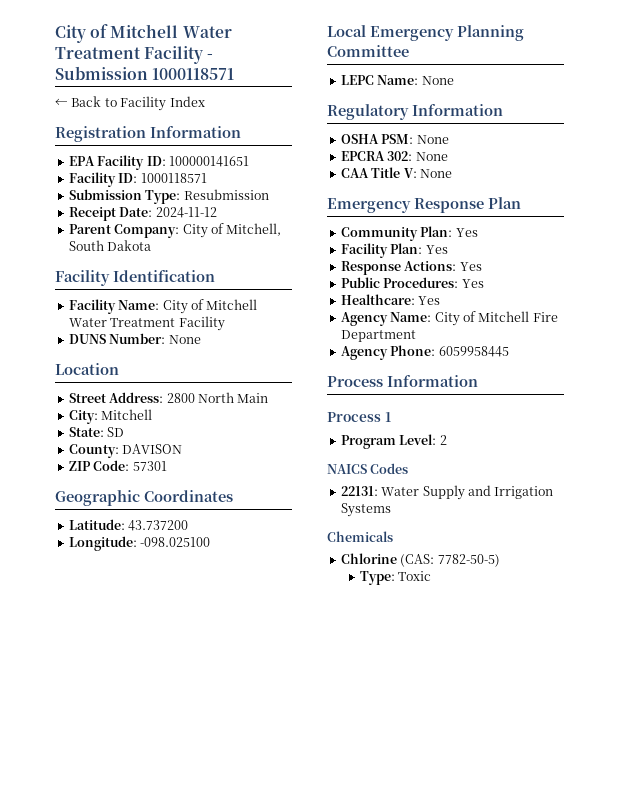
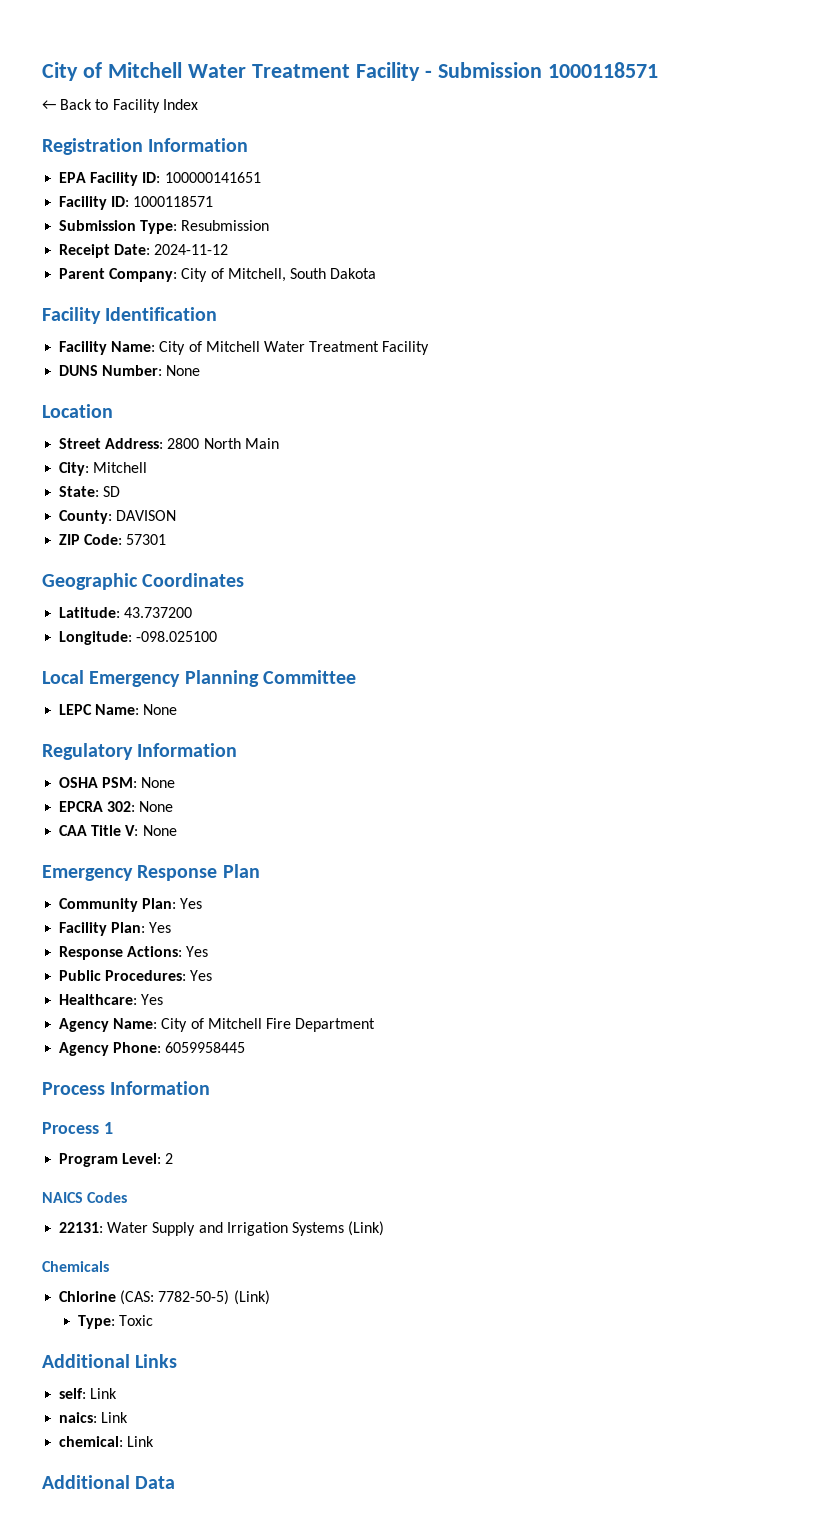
(391, 510) none -> [348,1221,385,1236] (Link)
(500, 560) none -> [233,1290,270,1305] (Link)
(432, 576) none -> [42,1354,178,1368] [59,1388,118,1399] [59,1412,129,1423] [59,1436,155,1447] [42,1475,176,1489] // Additional Links // self: Link // naics: Link // chemical: Link // Additional Data

